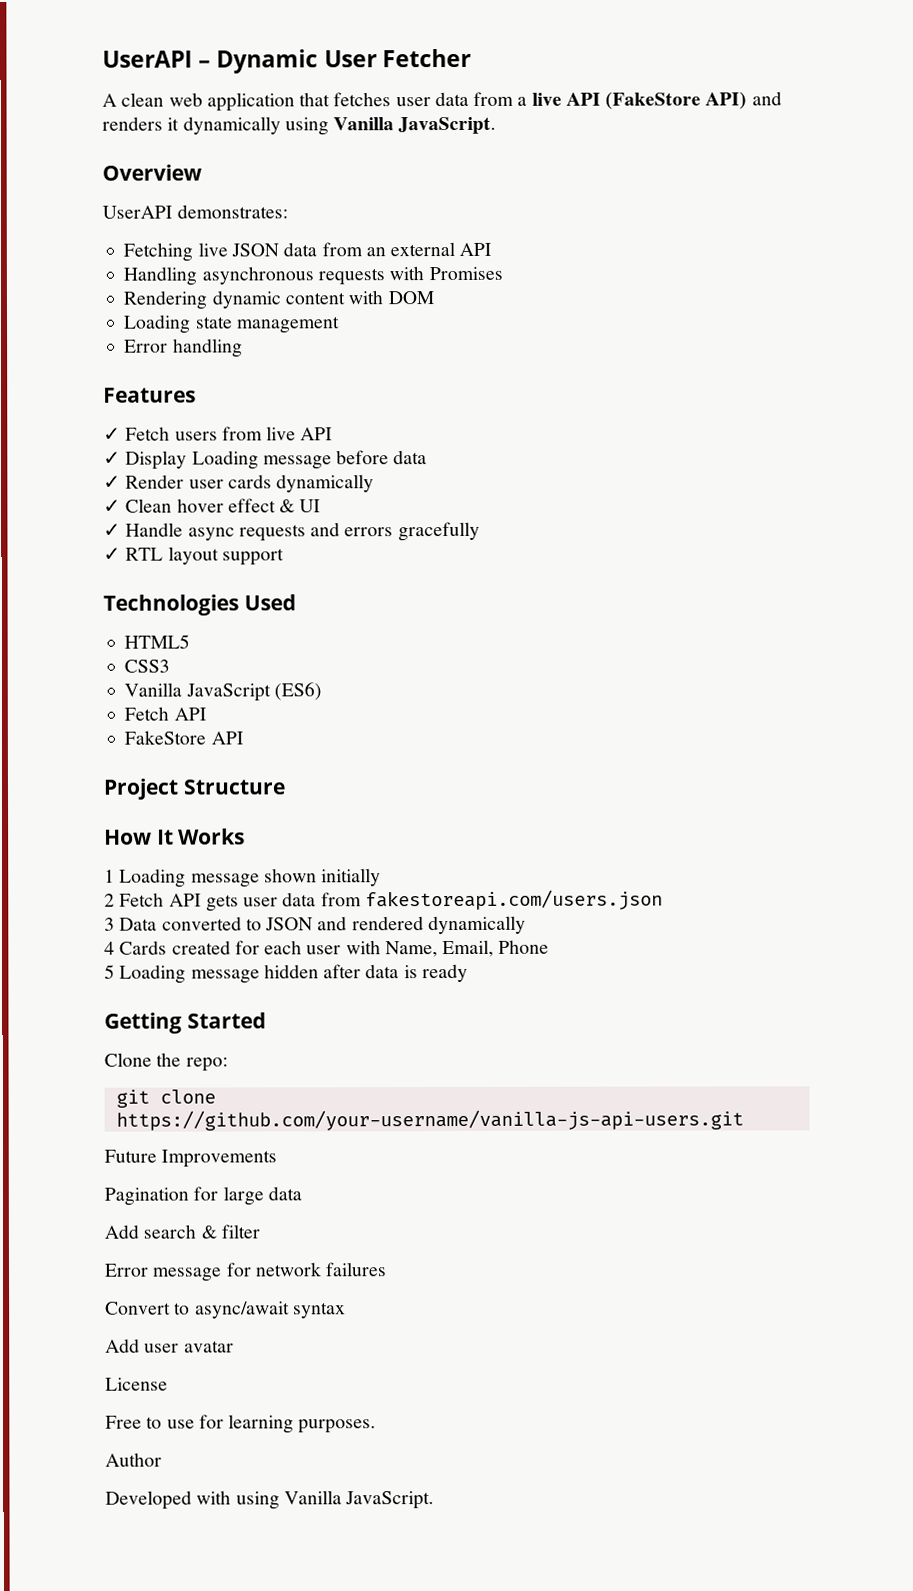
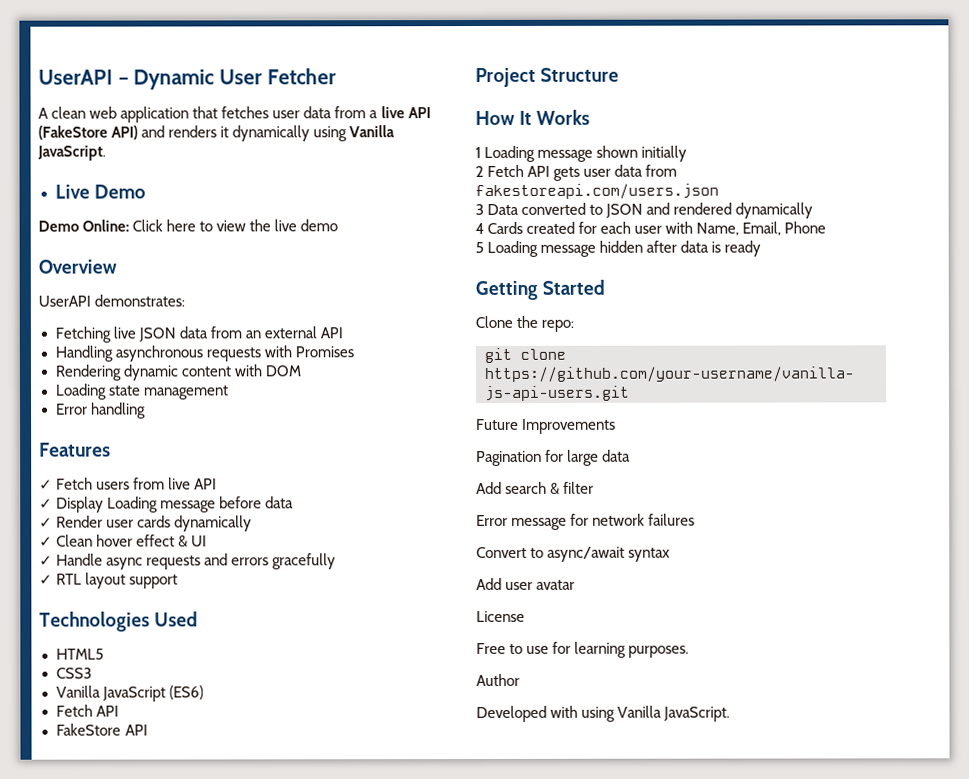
(497, 125) none -> [54,184,146,199] [38,219,339,232] // Live Demo // Demo Online: Click here to view the live demo

